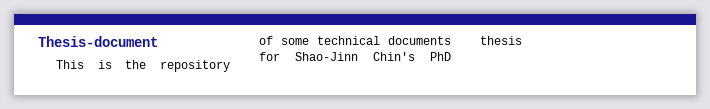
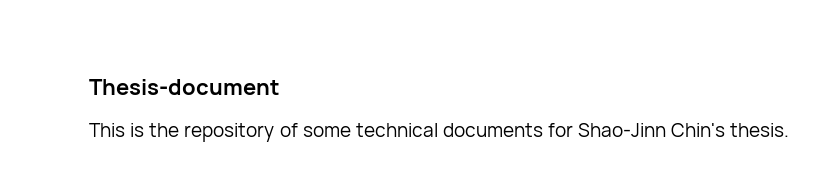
[430,52,451,61] [480,36,522,45] PhD thesis -> [730,123,790,137] thesis.

